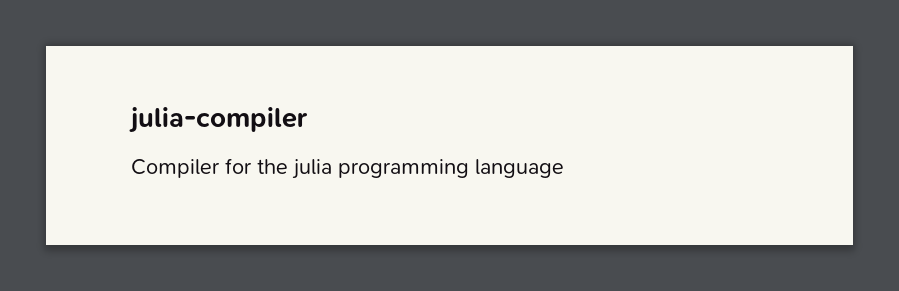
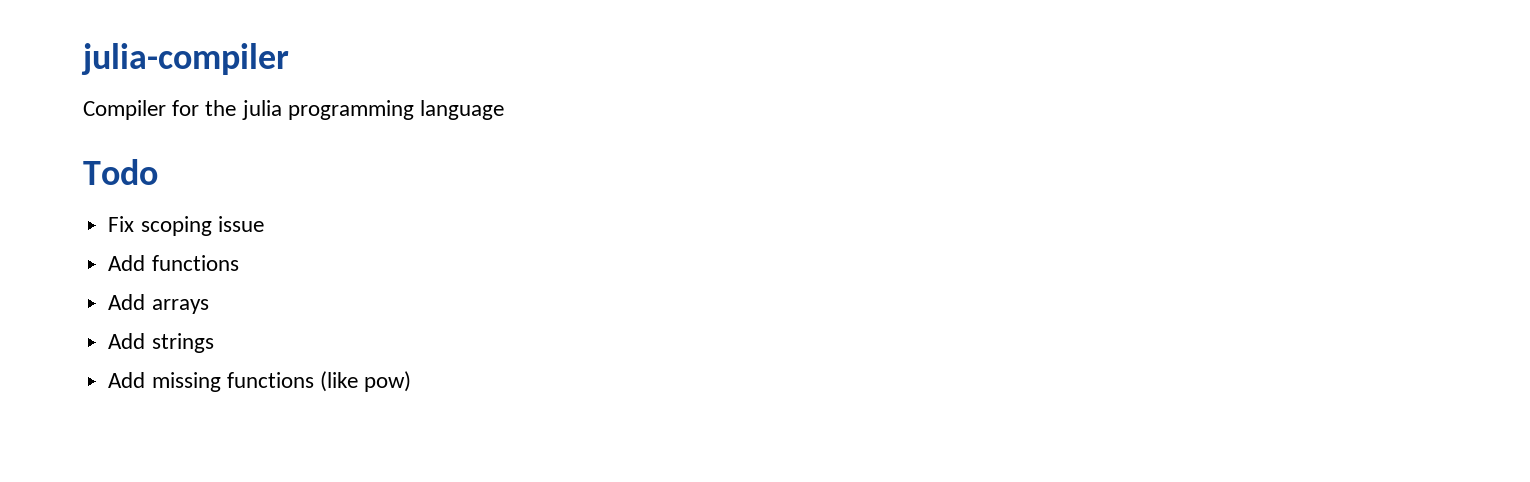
(564, 168) none -> [83,159,158,185] [108,216,264,236] [108,255,239,271] [108,294,209,314] [108,333,214,353] [108,371,412,392] // Todo // Fix scoping issue // Add functions // Add arrays // Add strings // Add missing functions (like pow)

